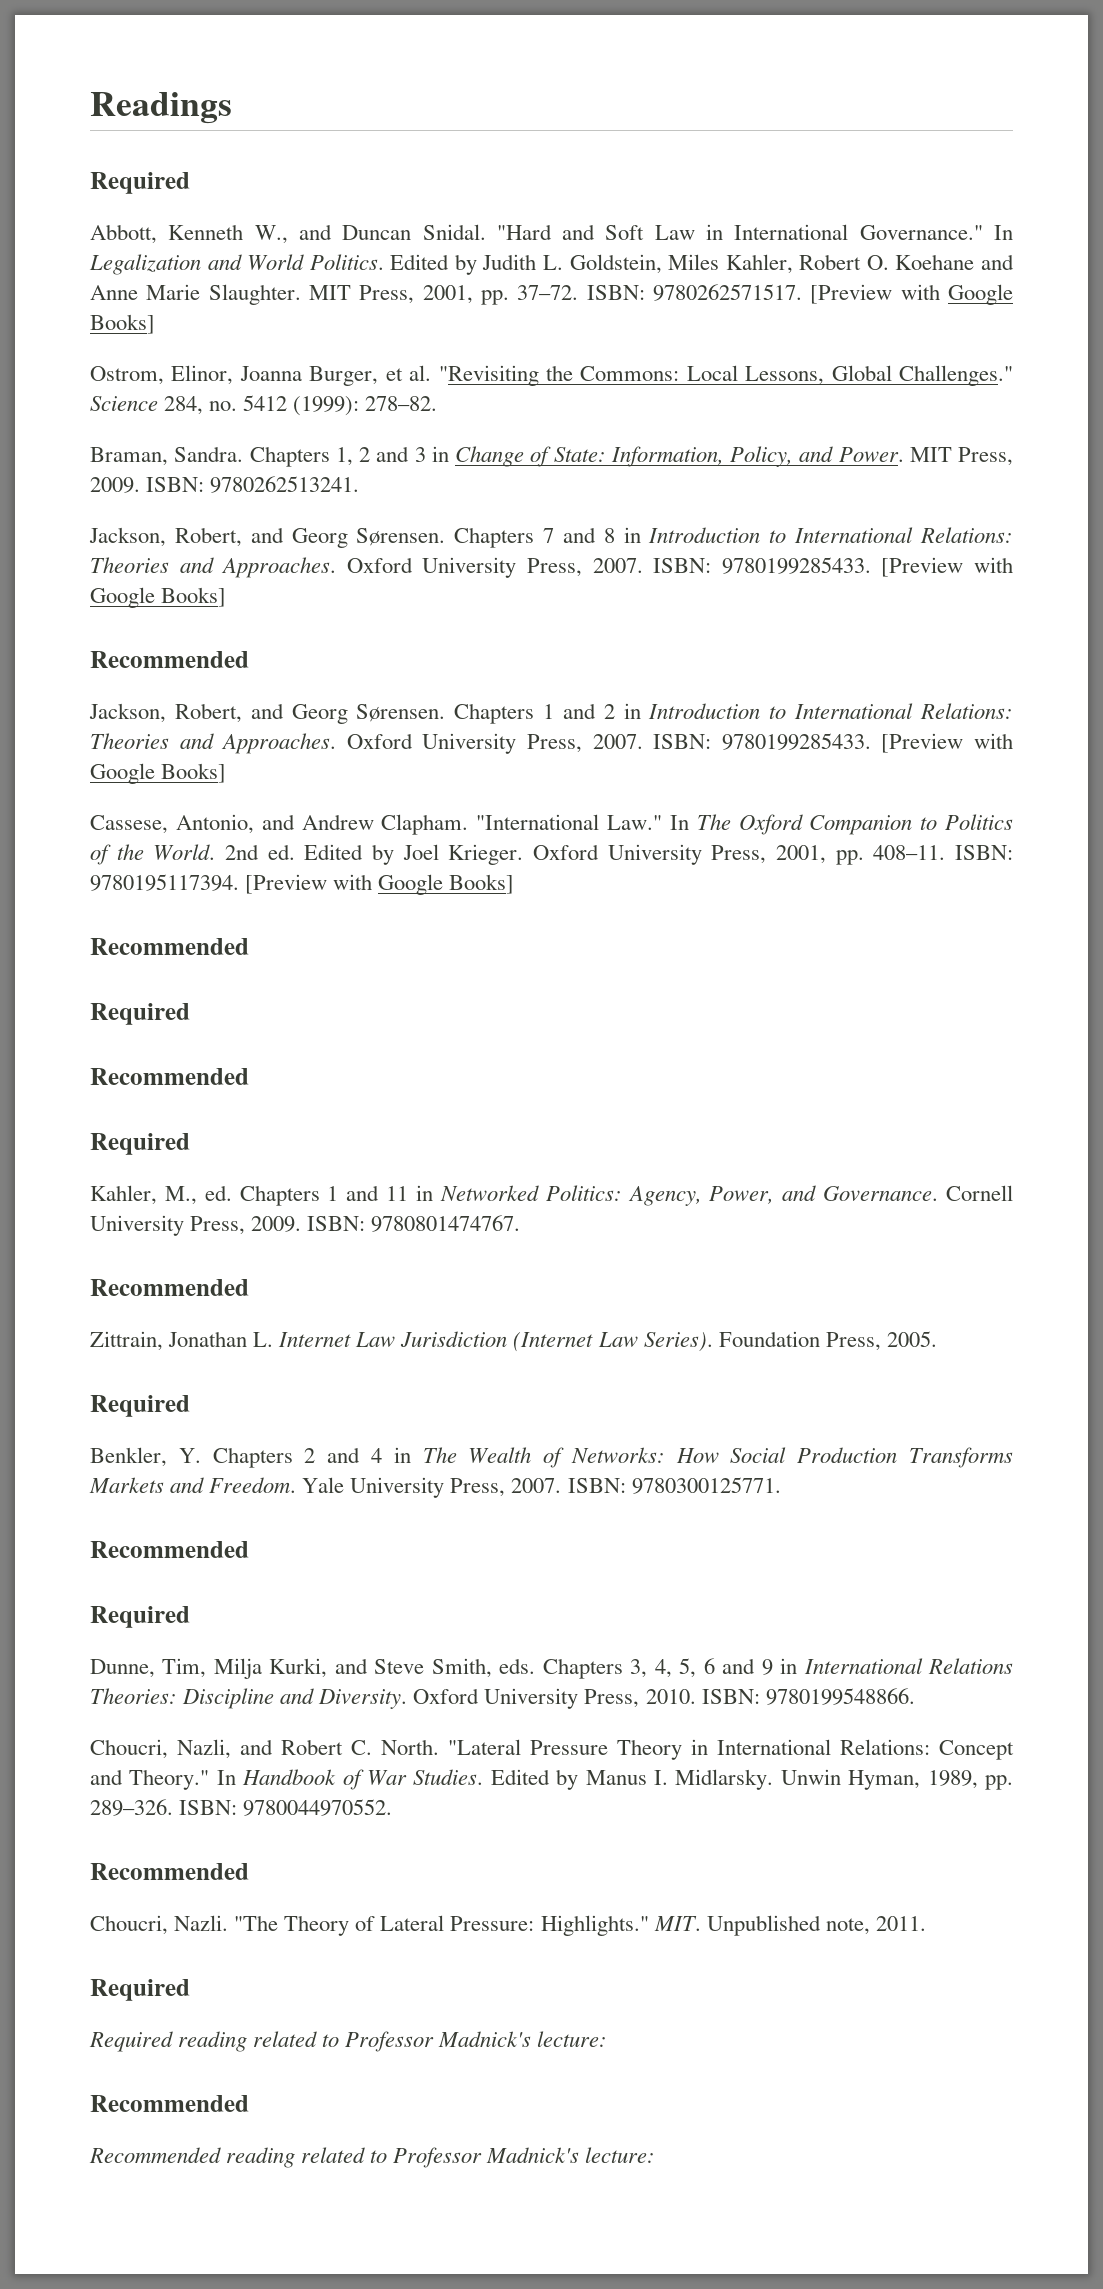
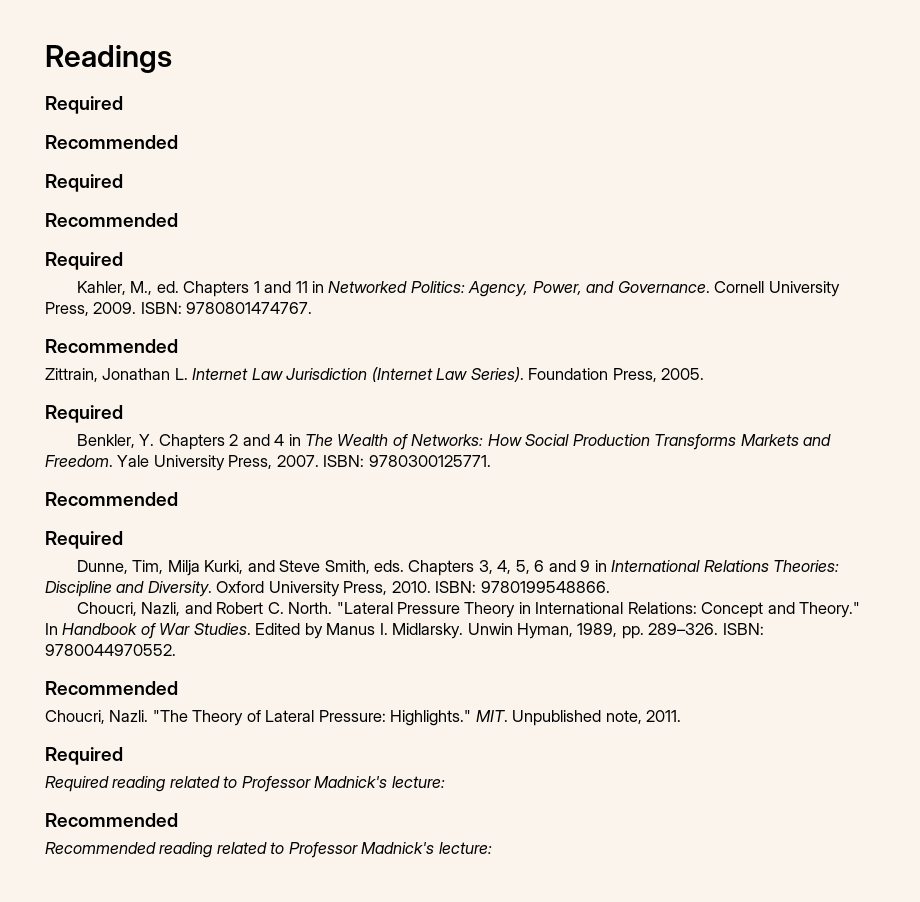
[90,224,1013,244] [89,254,1014,275] [90,284,1013,305] [90,314,155,334] [90,365,1013,386] [90,395,438,416] [90,446,1013,467] [90,476,360,493] [89,527,1013,548] [90,557,1014,578] [90,587,227,608] [90,651,249,668] [89,703,1013,724] [90,733,1014,754] [90,763,227,784] [90,814,1014,835] [90,844,1013,865] [90,874,515,895] // Abbott, Kenneth W., and Duncan Snidal. "Hard and Soft Law in International Governance." In Legalization and World Politics. Edited by Judith L. Goldstein, Miles Kahler, Robert O. Koehane and Anne Marie Slaughter. MIT Press, 2001, pp. 37–72. ISBN: 9780262571517. [Preview with Google Books] // Ostrom, Elinor, Joanna Burger, et al. "Revisiting the Commons: Local Lessons, Global Challenges." Science 284, no. 5412 (1999): 278–82. // Braman, Sandra. Chapters 1, 2 and 3 in Change of State: Information, Policy, and Power. MIT Press, 2009. ISBN: 9780262513241. // Jackson, Robert, and Georg Sørensen. Chapters 7 and 8 in Introduction to International Relations: Theories and Approaches. Oxford University Press, 2007. ISBN: 9780199285433. [Preview with Google Books] // Recommended // Jackson, Robert, and Georg Sørensen. Chapters 1 and 2 in Introduction to International Relations: Theories and Approaches. Oxford University Press, 2007. ISBN: 9780199285433. [Preview with Google Books] // Cassese, Antonio, and Andrew Clapham. "International Law." In The Oxford Companion to Politics of the World. 2nd ed. Edited by Joel Krieger. Oxford University Press, 2001, pp. 408–11. ISBN: 9780195117394. [Preview with Google Books] -> (123, 105) none

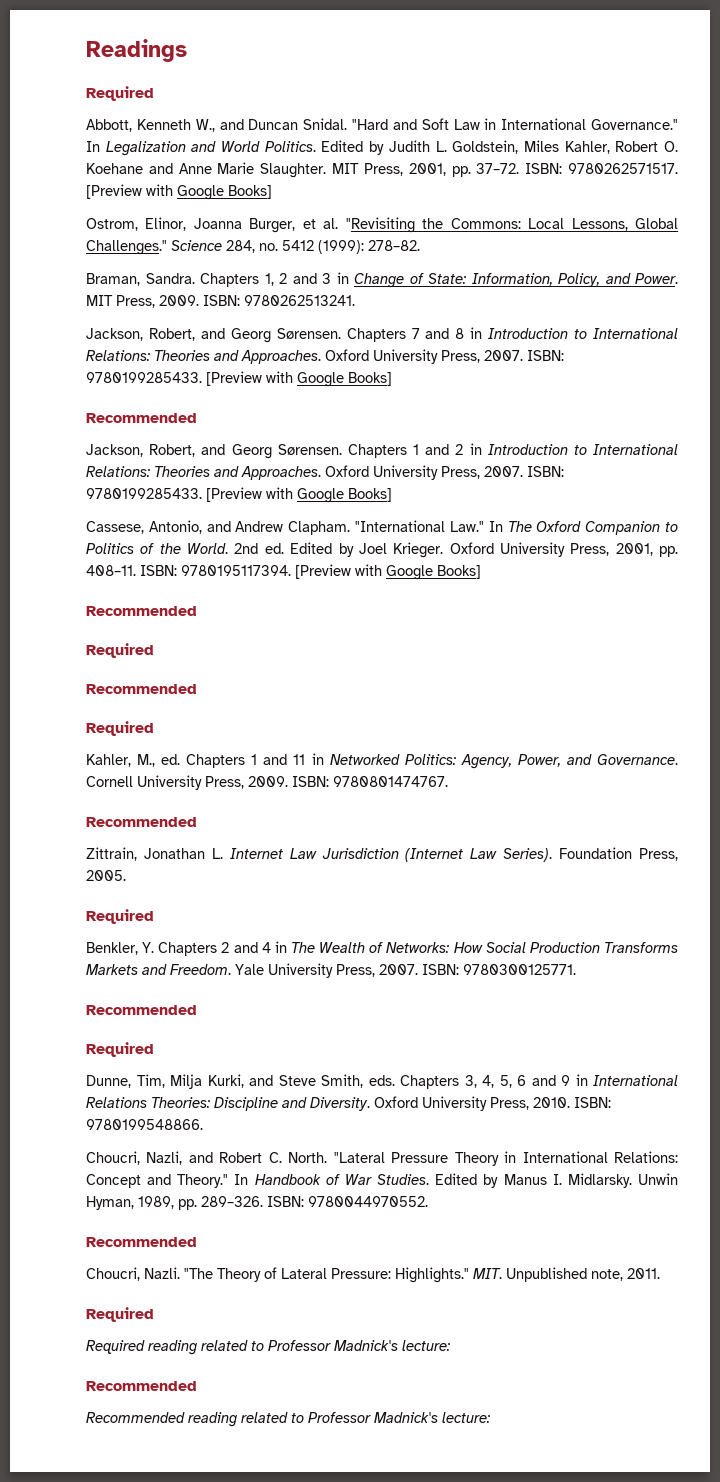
(123, 105) none -> [86,118,678,132] [86,140,678,156] [86,162,678,178] [86,184,272,200] [86,217,678,233] [86,240,420,255] [86,272,678,288] [86,295,355,308] [86,327,679,343] [86,349,564,364] [86,371,392,387] [86,413,197,423] [86,443,679,459] [86,465,564,480] [86,487,392,503] [86,520,678,535] [86,542,678,558] [86,564,481,580] // Abbott, Kenneth W., and Duncan Snidal. "Hard and Soft Law in International Governance." In Legalization and World Politics. Edited by Judith L. Goldstein, Miles Kahler, Robert O. Koehane and Anne Marie Slaughter. MIT Press, 2001, pp. 37–72. ISBN: 9780262571517. [Preview with Google Books] // Ostrom, Elinor, Joanna Burger, et al. "Revisiting the Commons: Local Lessons, Global Challenges." Science 284, no. 5412 (1999): 278–82. // Braman, Sandra. Chapters 1, 2 and 3 in Change of State: Information, Policy, and Power. MIT Press, 2009. ISBN: 9780262513241. // Jackson, Robert, and Georg Sørensen. Chapters 7 and 8 in Introduction to International Relations: Theories and Approaches. Oxford University Press, 2007. ISBN: 9780199285433. [Preview with Google Books] // Recommended // Jackson, Robert, and Georg Sørensen. Chapters 1 and 2 in Introduction to International Relations: Theories and Approaches. Oxford University Press, 2007. ISBN: 9780199285433. [Preview with Google Books] // Cassese, Antonio, and Andrew Clapham. "International Law." In The Oxford Companion to Politics of the World. 2nd ed. Edited by Joel Krieger. Oxford University Press, 2001, pp. 408–11. ISBN: 9780195117394. [Preview with Google Books]

